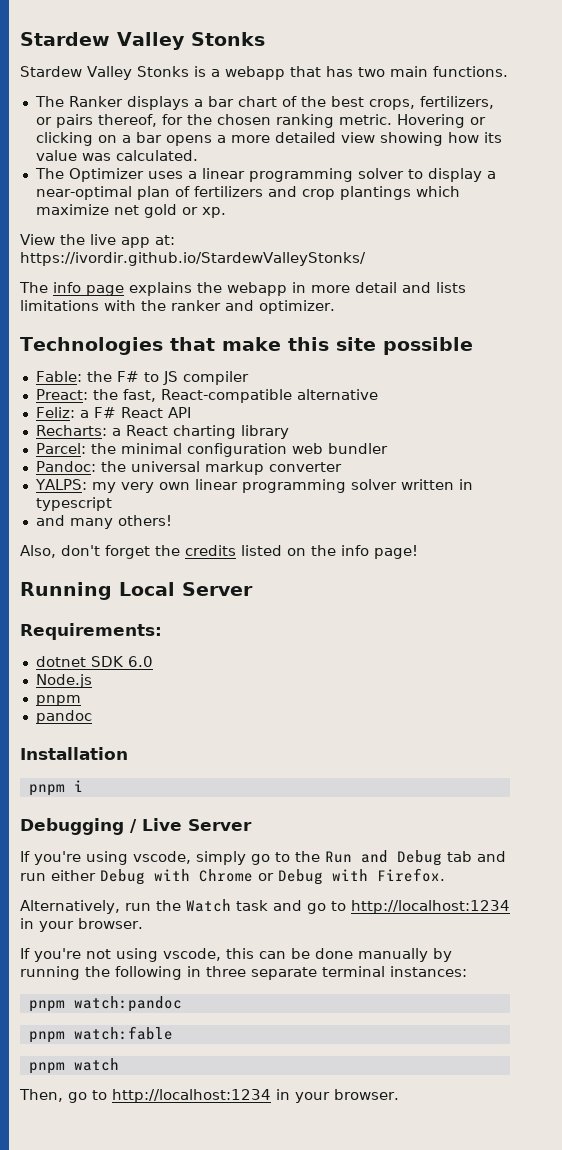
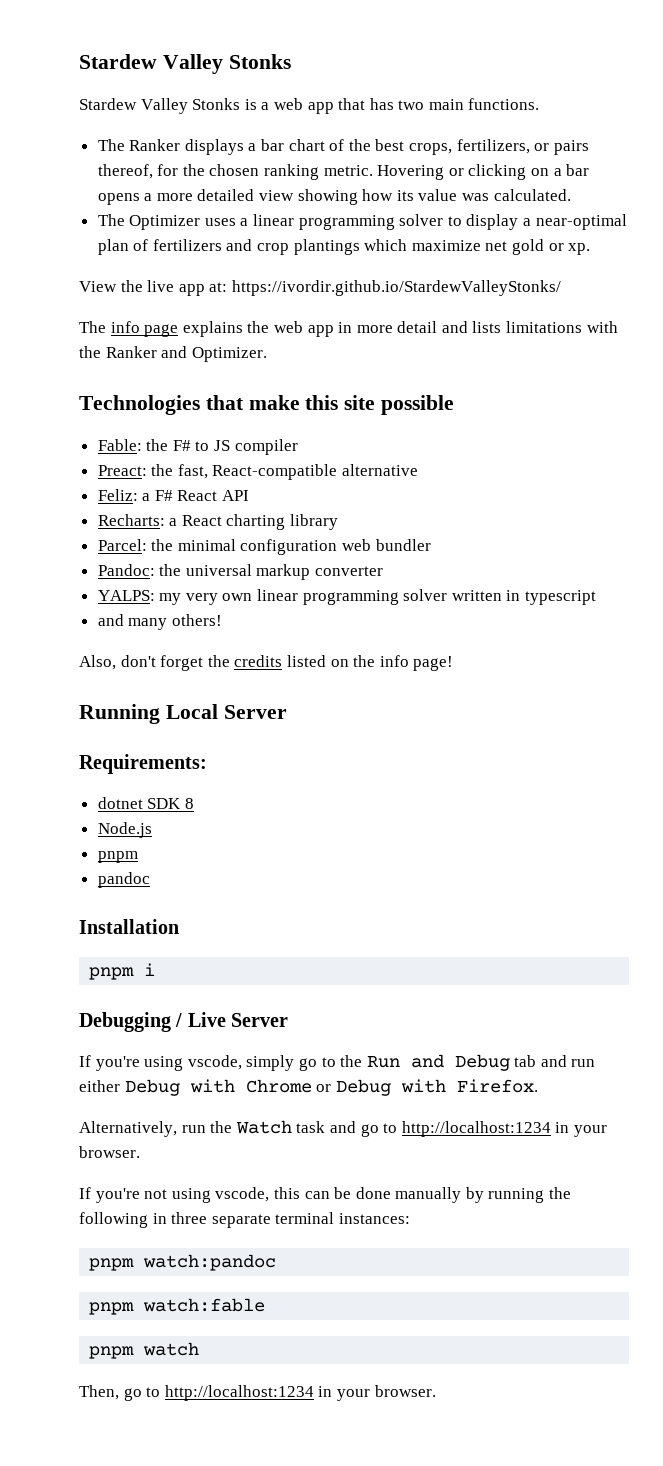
[224,66,285,80] webapp -> [273,98,334,114] web app
[227,282,287,296] webapp -> [273,321,334,337] web app
[171,300,335,314] ranker and optimizer. -> [105,346,267,362] Ranker and Optimizer.
[127,656,153,667] 6.0 -> [184,798,194,809] 8

